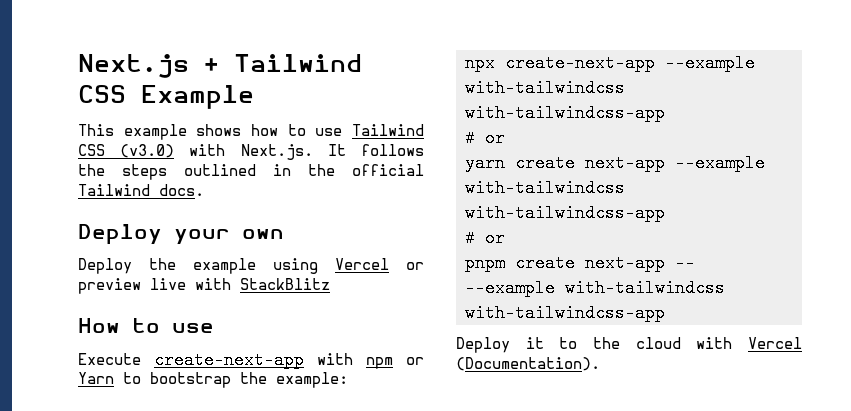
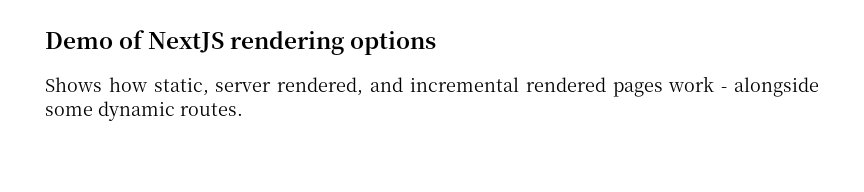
[78,54,362,78] [78,85,254,109] [78,124,424,140] [78,144,424,160] [78,164,424,180] [78,184,204,196] [78,224,284,245] [78,258,424,274] [78,278,330,294] [78,318,214,333] [78,351,424,369] [78,372,348,388] [465,54,755,72] [465,79,625,97] [465,104,665,122] [465,129,505,147] [465,154,765,172] [465,179,625,197] [465,204,665,222] [465,229,505,247] [465,254,695,272] [465,279,725,297] [465,304,665,322] [456,337,802,353] [456,357,600,371] Next.js + Tailwind CSS Example // This example shows how to use Tailwind CSS (v3.0) with Next.js. It follows the steps outlined in the official Tailwind docs. // Deploy your own // Deploy the example using Vercel or preview live with StackBlitz // How to use // Execute create-next-app with npm or Yarn to bootstrap the example: // npx create-next-app --example with-tailwindcss with-tailwindcss-app // # or // yarn create next-app --example with-tailwindcss with-tailwindcss-app // # or // pnpm create next-app -- --example with-tailwindcss with-tailwindcss-app // Deploy it to the cloud with Vercel (Documentation). -> [45,30,437,55] [45,76,820,97] [45,101,243,121] Demo of NextJS rendering options // Shows how static, server rendered, and incremental rendered pages work - alongside some dynamic routes.

